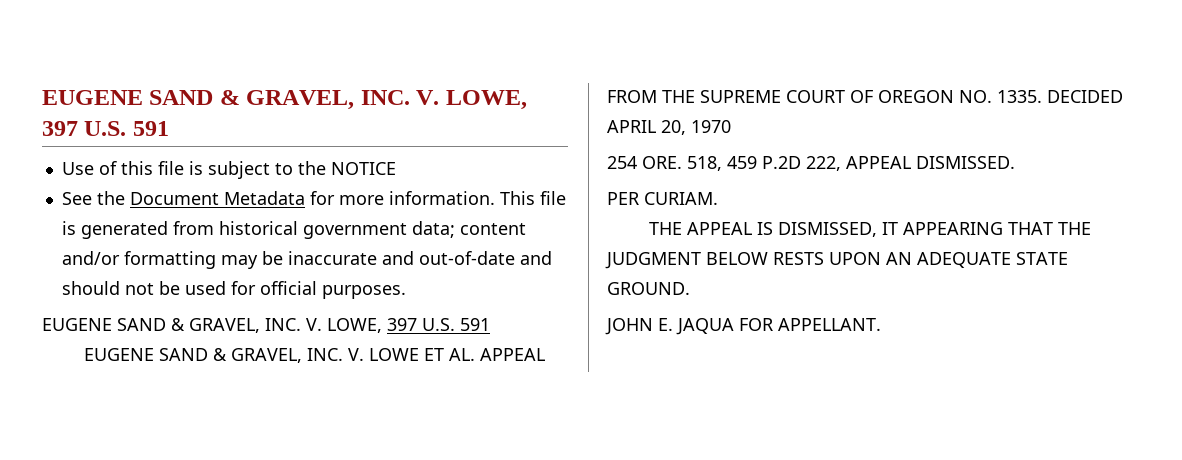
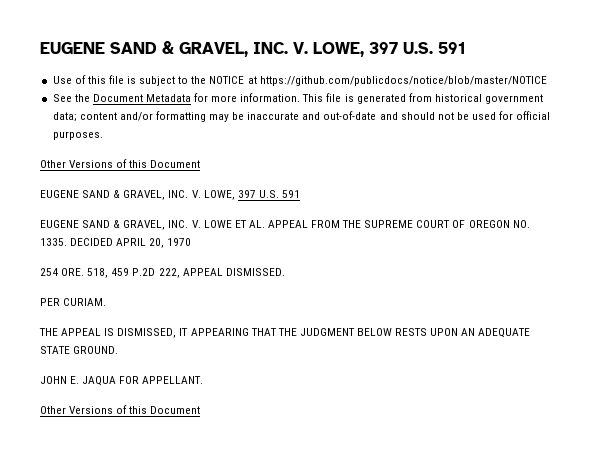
(396, 168) none -> [247,76,547,86] at https://github.com/publicdocs/notice/blob/master/NOTICE
(406, 292) none -> [40,159,201,168] // Other Versions of this Document
(881, 324) none -> [40,405,201,414] // Other Versions of this Document

